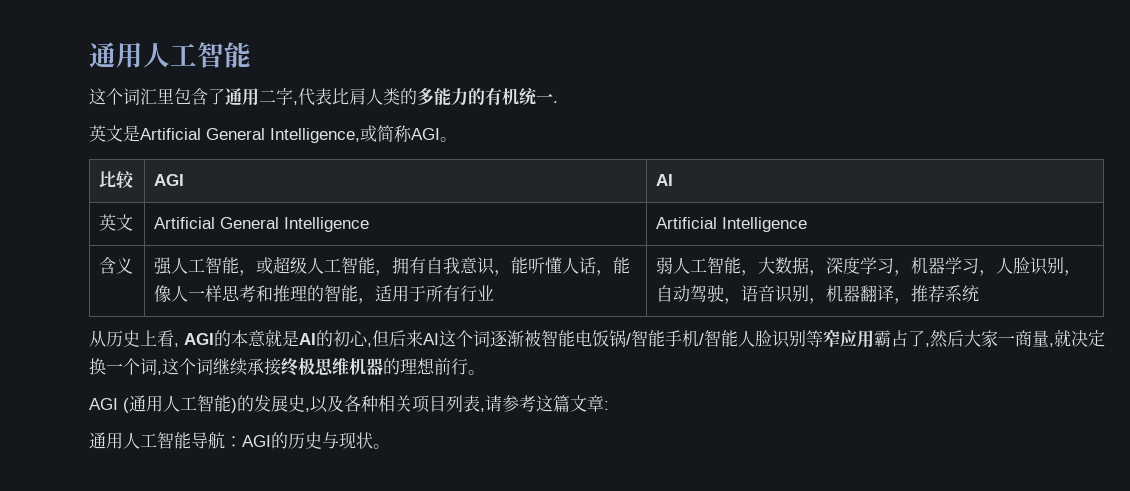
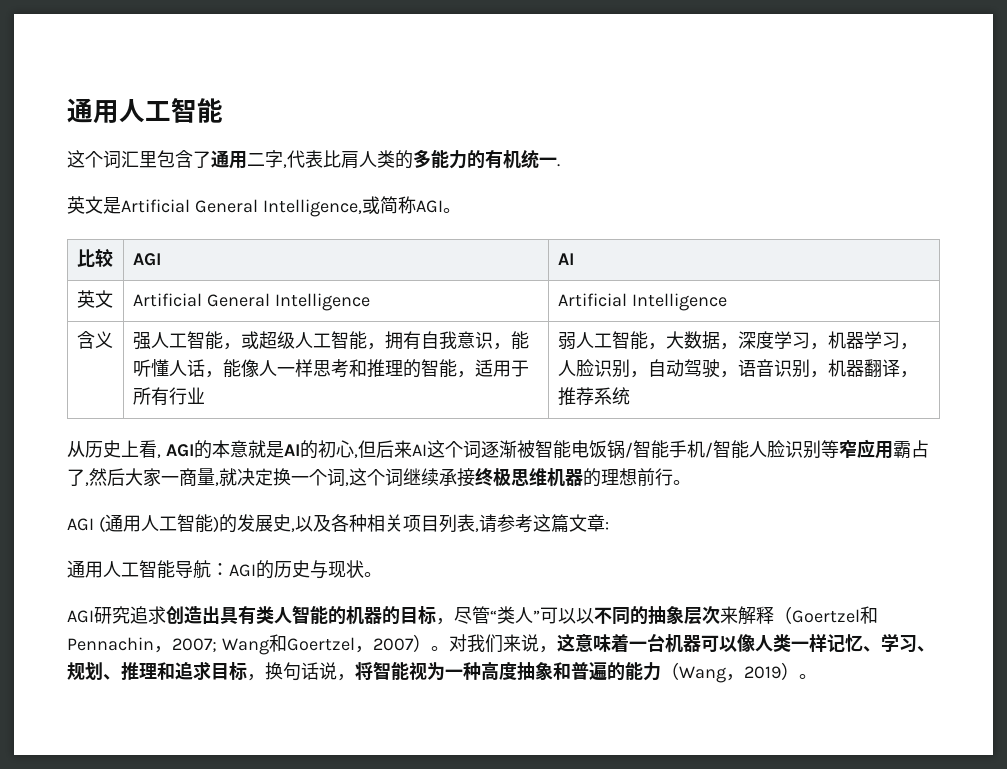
(390, 446) none -> [67,605,878,625] [67,633,935,655] [67,661,817,683] // AGI研究追求创造出具有类人智能的机器的目标，尽管“类人”可以以不同的抽象层次来解释（Goertzel和Pennachin，2007; Wang和Goertzel，2007）。对我们来说，这意味着一台机器可以像人类一样记忆、学习、规划、推理和追求目标，换句话说，将智能视为一种高度抽象和普遍的能力（Wang，2019）。

